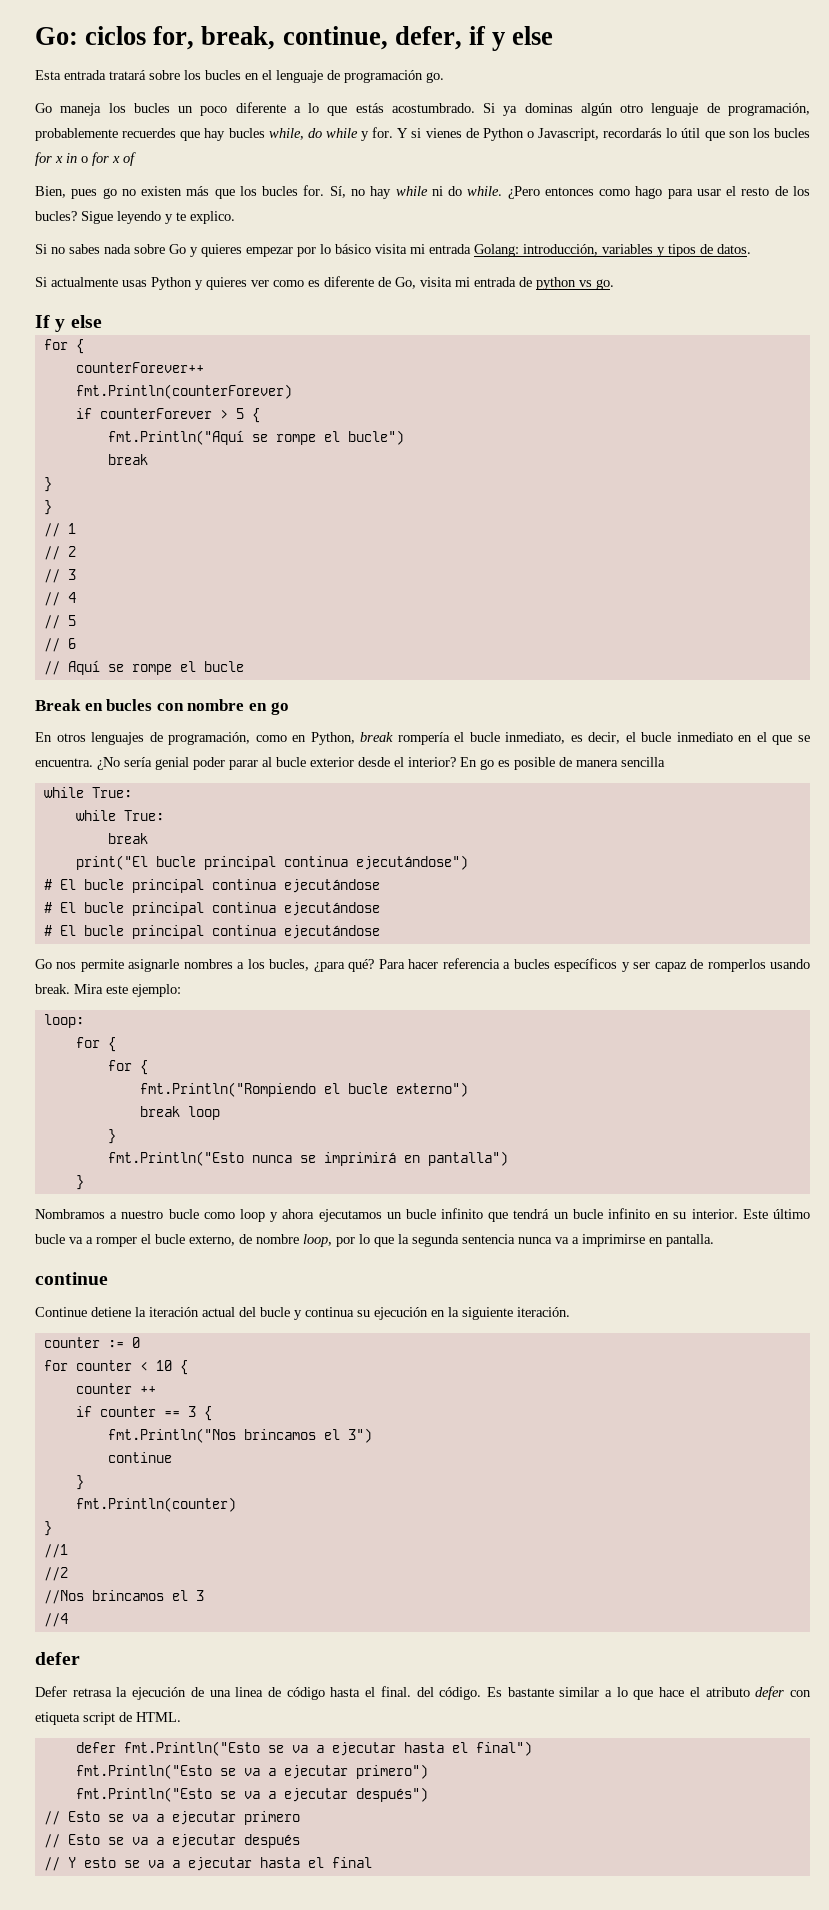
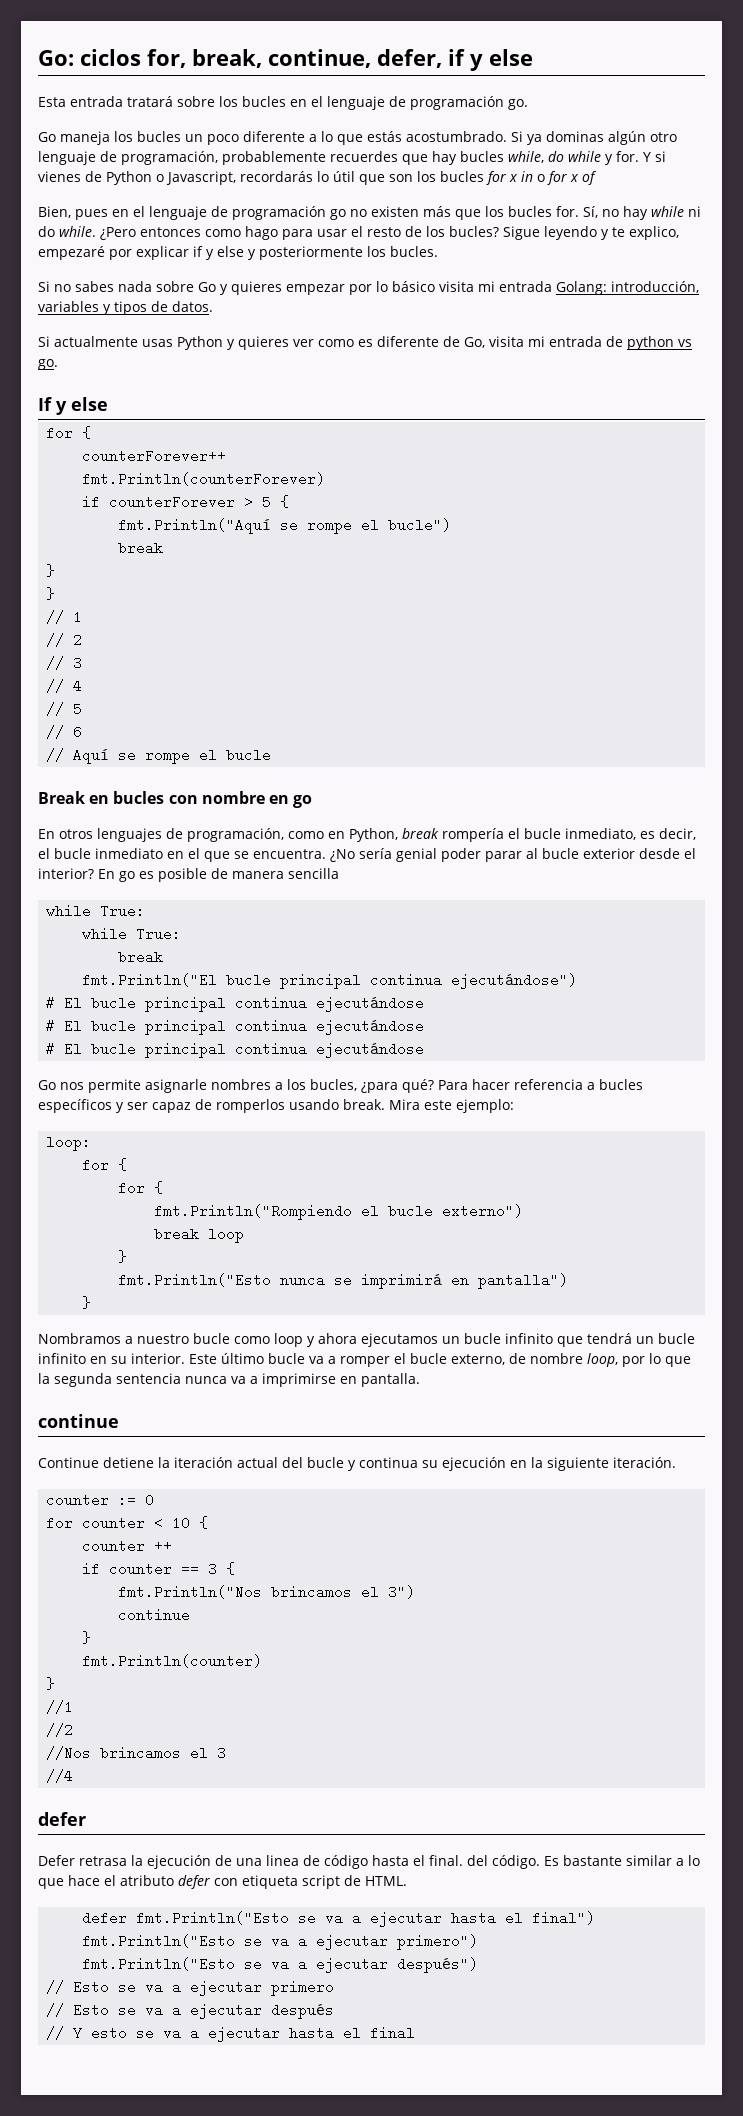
(98, 194) none -> [112,206,326,220] en el lenguaje de programación
[190,211,235,224] explico. -> [629,226,679,240] [38,246,438,260] explico, empezaré por explicar if y else y posteriormente los bucles.
[75,855,148,870] print("El -> [82,973,218,987] fmt.Println("El

